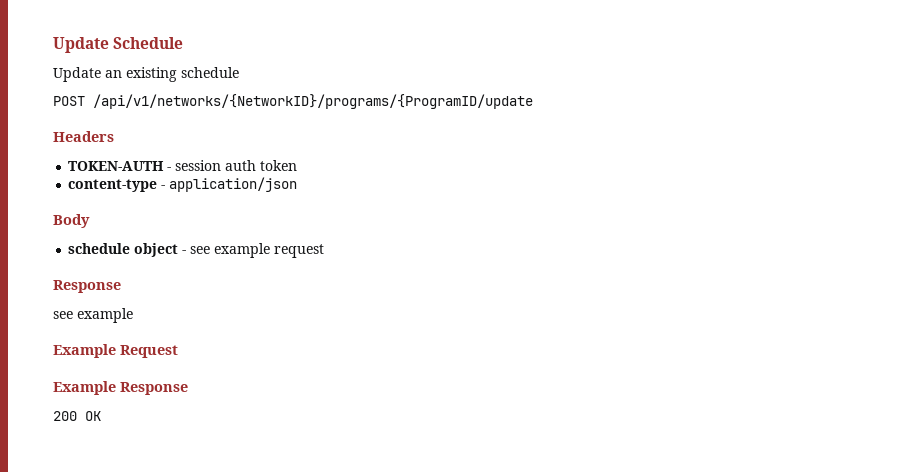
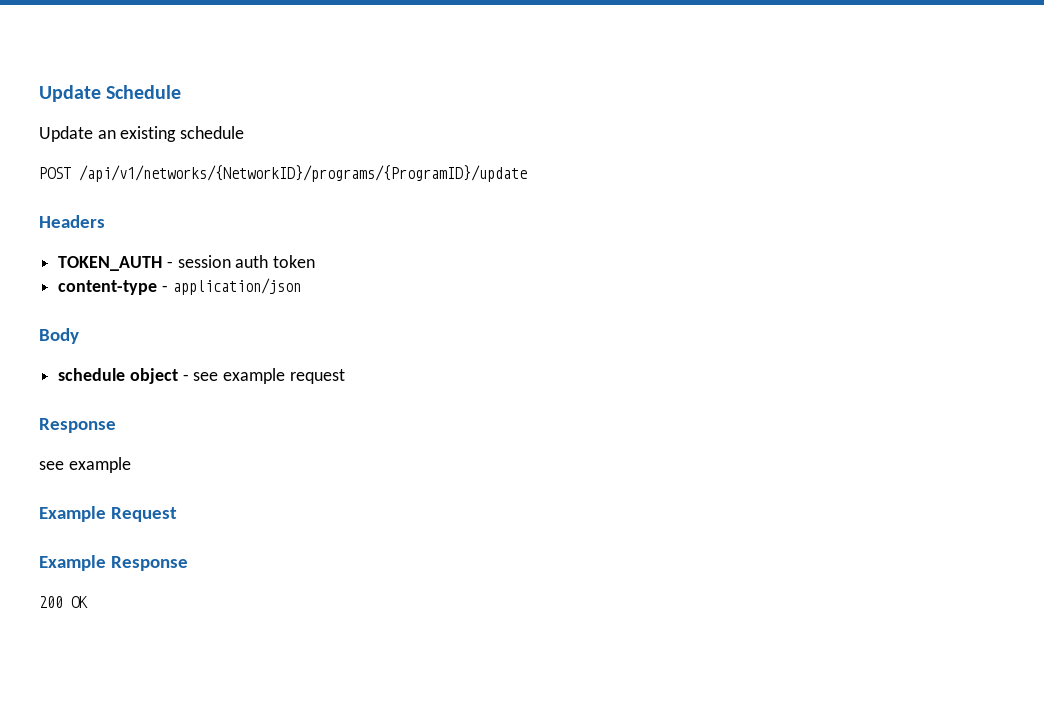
[93,94,533,109] /api/v1/networks/{NetworkID}/programs/{ProgramID/update -> [79,165,527,182] /api/v1/networks/{NetworkID}/programs/{ProgramID}/update
[68,161,165,171] TOKEN-AUTH -> [58,256,163,271] TOKEN_AUTH

